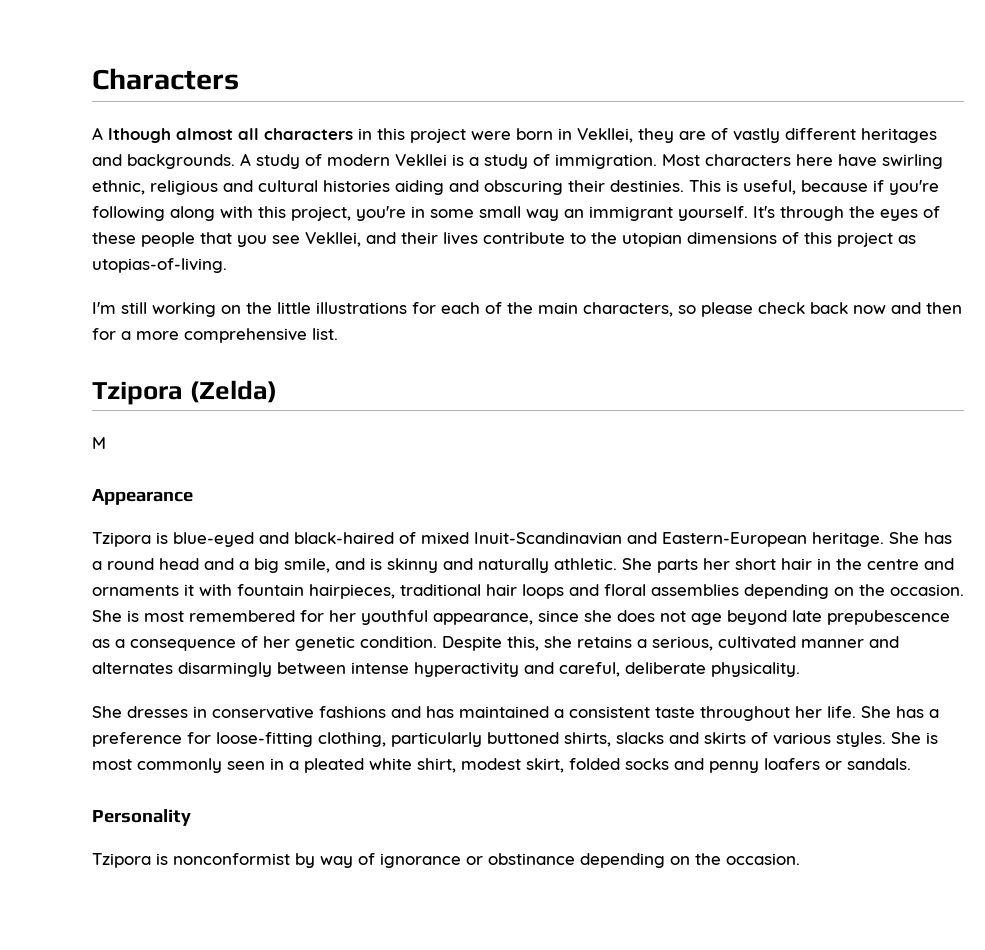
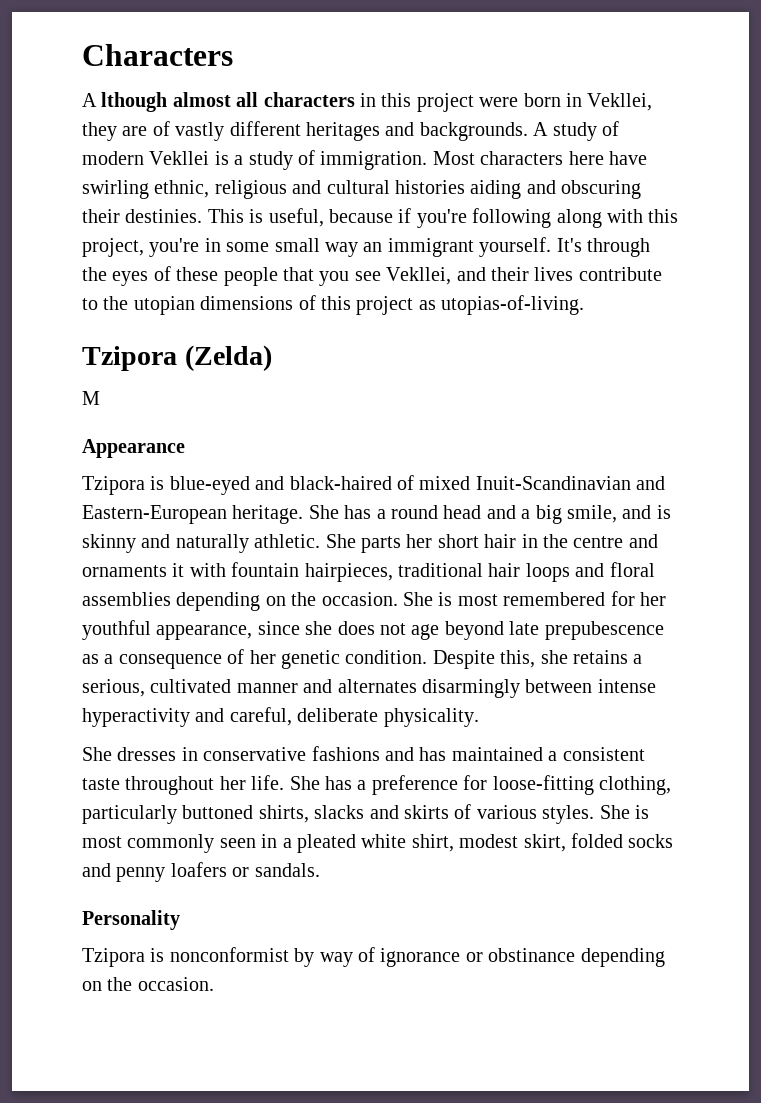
[92,302,962,317] [92,328,338,343] // I'm still working on the little illustrations for each of the main characters, so please check back now and then for a more comprehensive list. -> (585, 305) none

